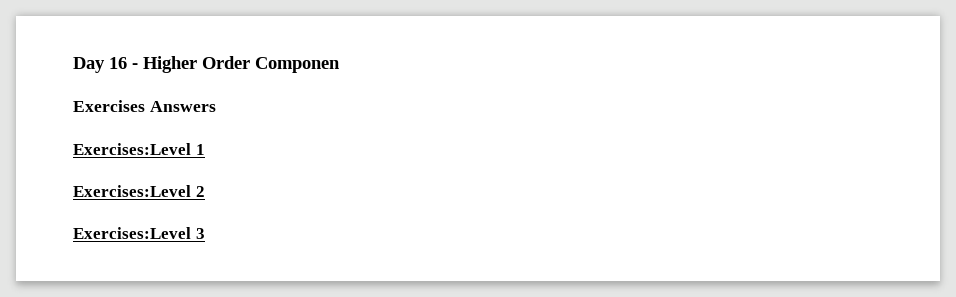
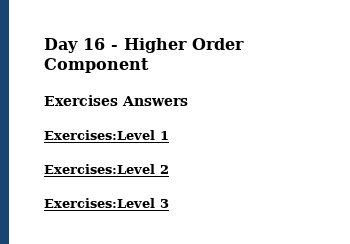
[255,57,340,73] Componen -> [44,58,149,73] Component

